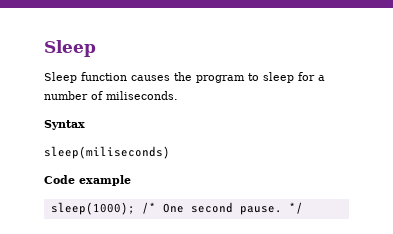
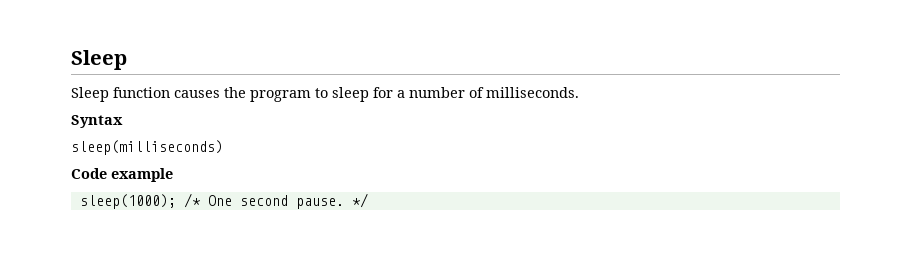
[106,91,178,100] miliseconds. -> [486,87,579,98] milliseconds.
[44,146,170,159] sleep(miliseconds) -> [71,140,223,155] sleep(milliseconds)

